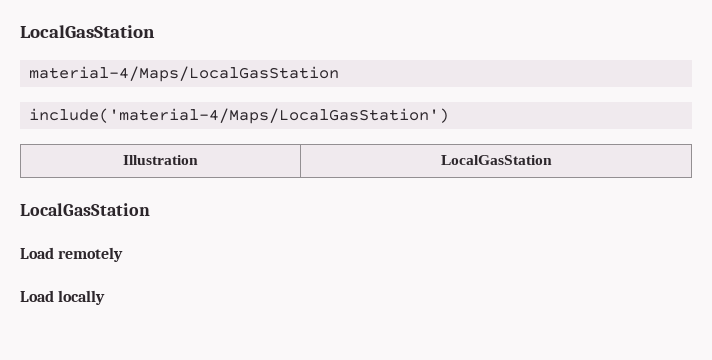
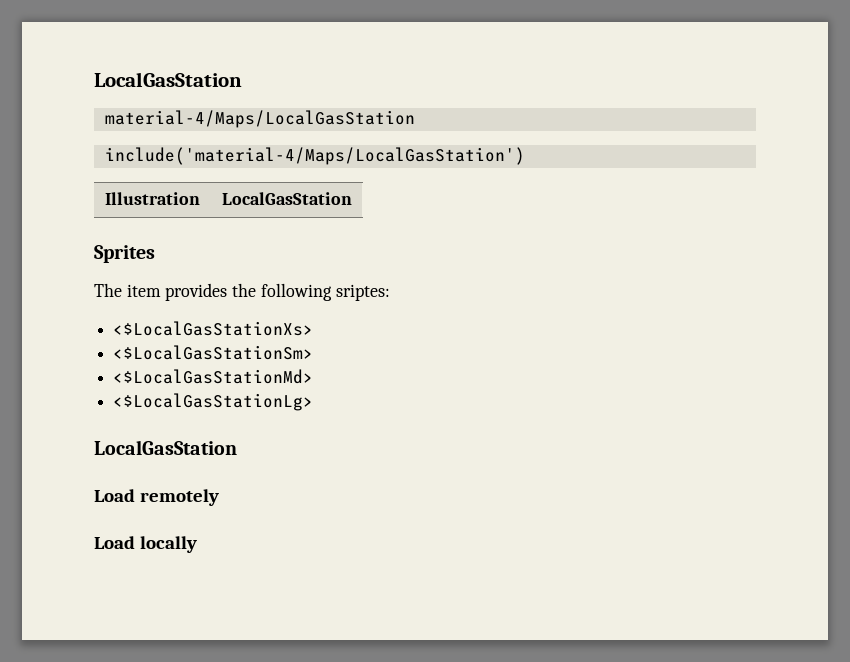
(552, 160) none -> [94,245,155,263] [94,283,390,301] [113,321,314,336] [113,345,314,360] [113,369,314,384] [113,393,314,411] // Sprites // The item provides the following sriptes: // <$LocalGasStationXs> // <$LocalGasStationSm> // <$LocalGasStationMd> // <$LocalGasStationLg>

